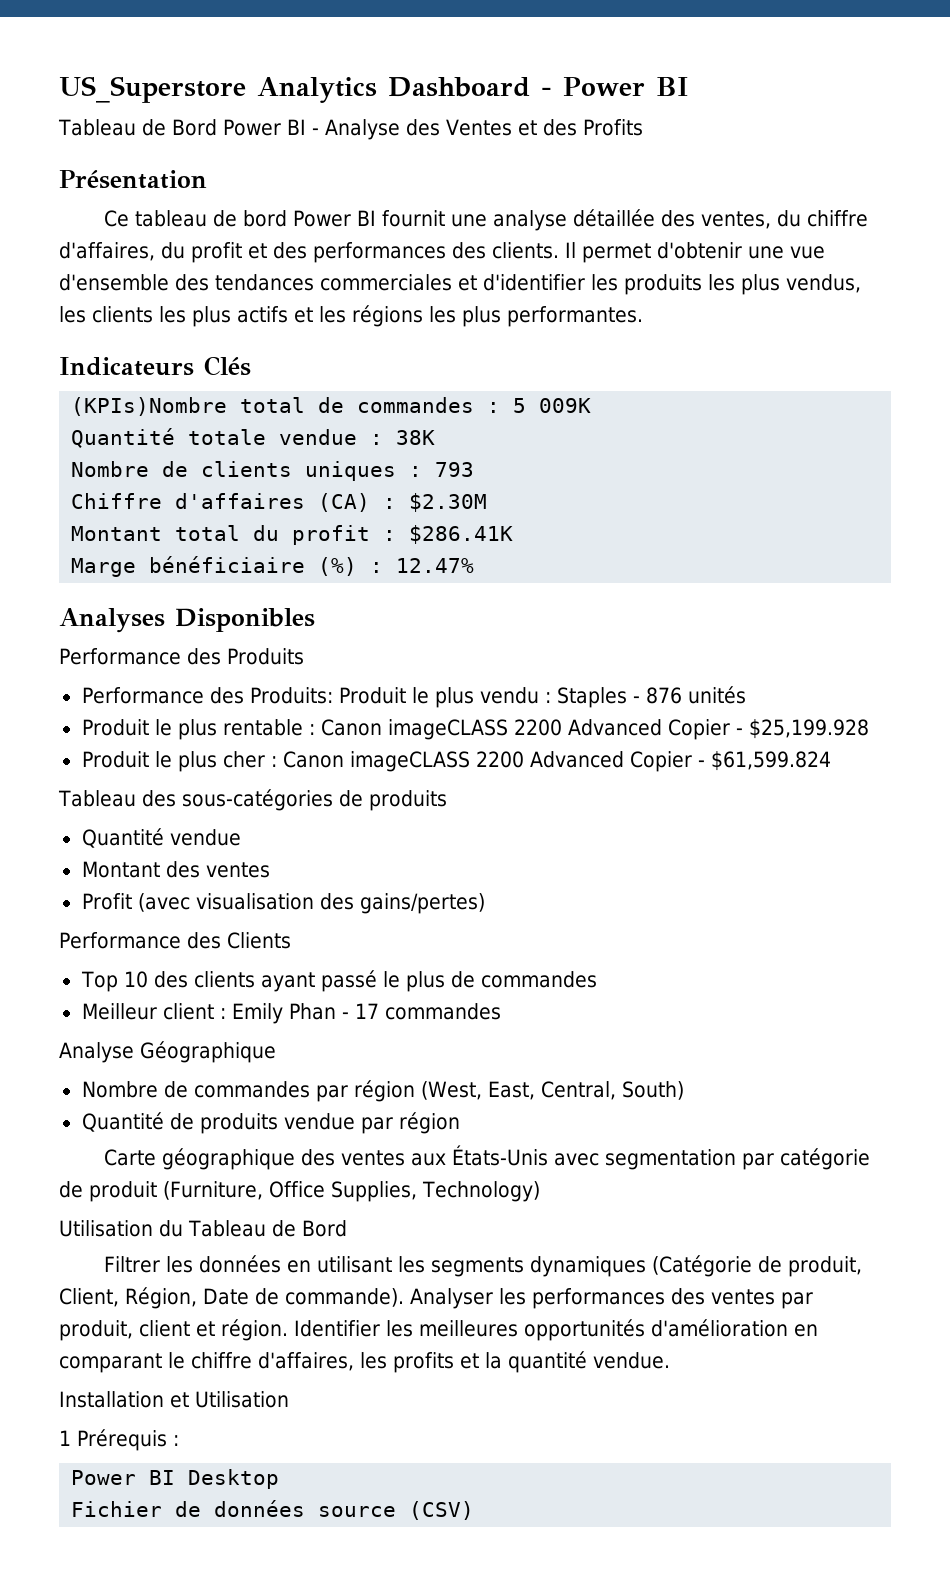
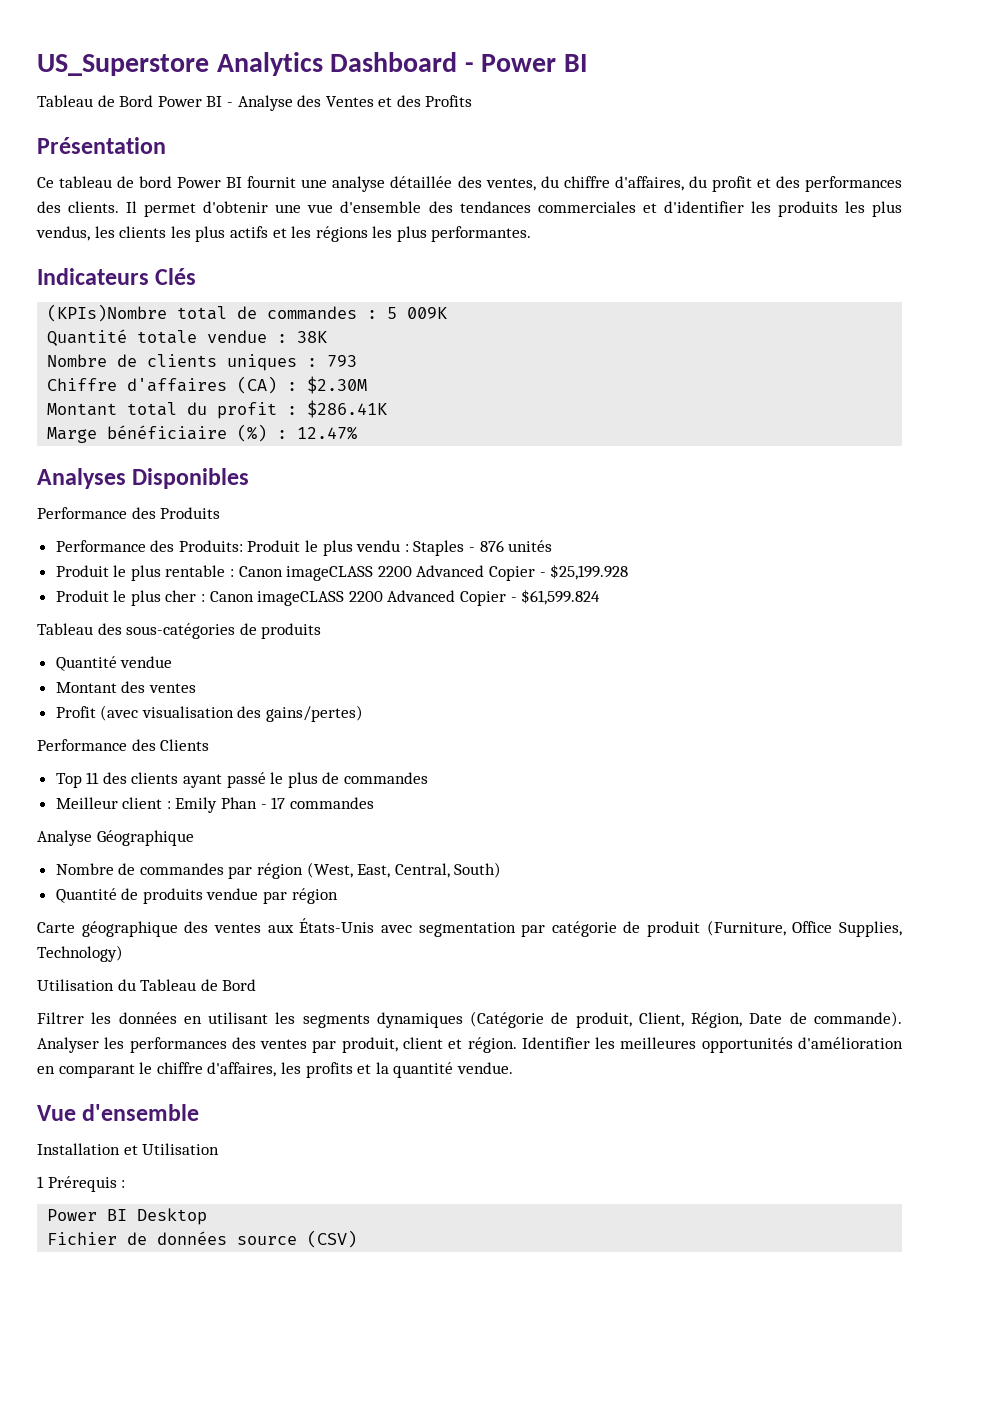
[123,971,148,988] 10 -> [86,772,100,784] 11
(670, 1360) none -> [37,1104,200,1121] // Vue d'ensemble

